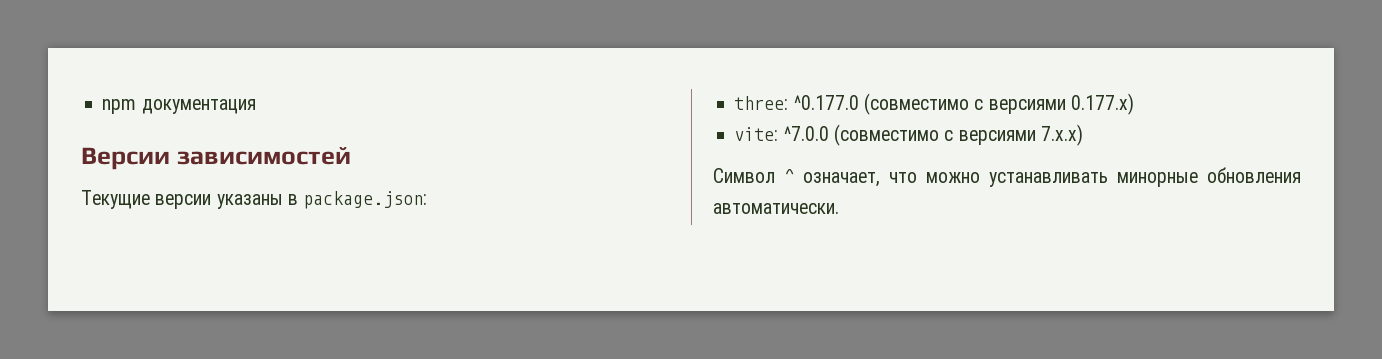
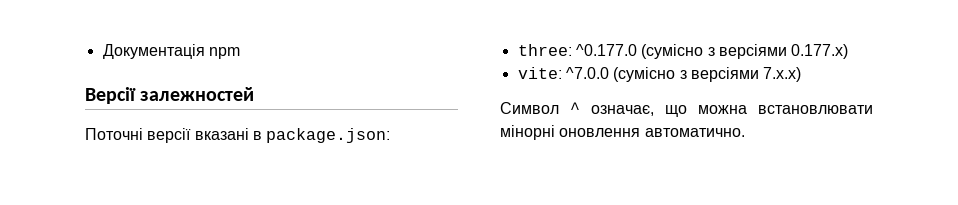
(102, 106) none -> [102,44,205,59] Документація
[141,99,256,114] [81,147,351,170] [81,190,283,209] документация // Версии зависимостей // Текущие версии указаны -> [85,87,255,104] [85,128,249,143] // Версії залежностей // Поточні версії вказані
[863,93,1066,115] (совместимо с версиями -> [641,44,787,59] (сумісно з версіями
[833,124,1036,146] (совместимо с версиями -> [613,67,759,82] (сумісно з версіями
[803,167,1301,187] [713,203,839,214] означает, что можно устанавливать минорные обновления автоматически. -> [591,105,873,117] [500,125,745,140] означає, що можна встановлювати мінорні оновлення автоматично.

